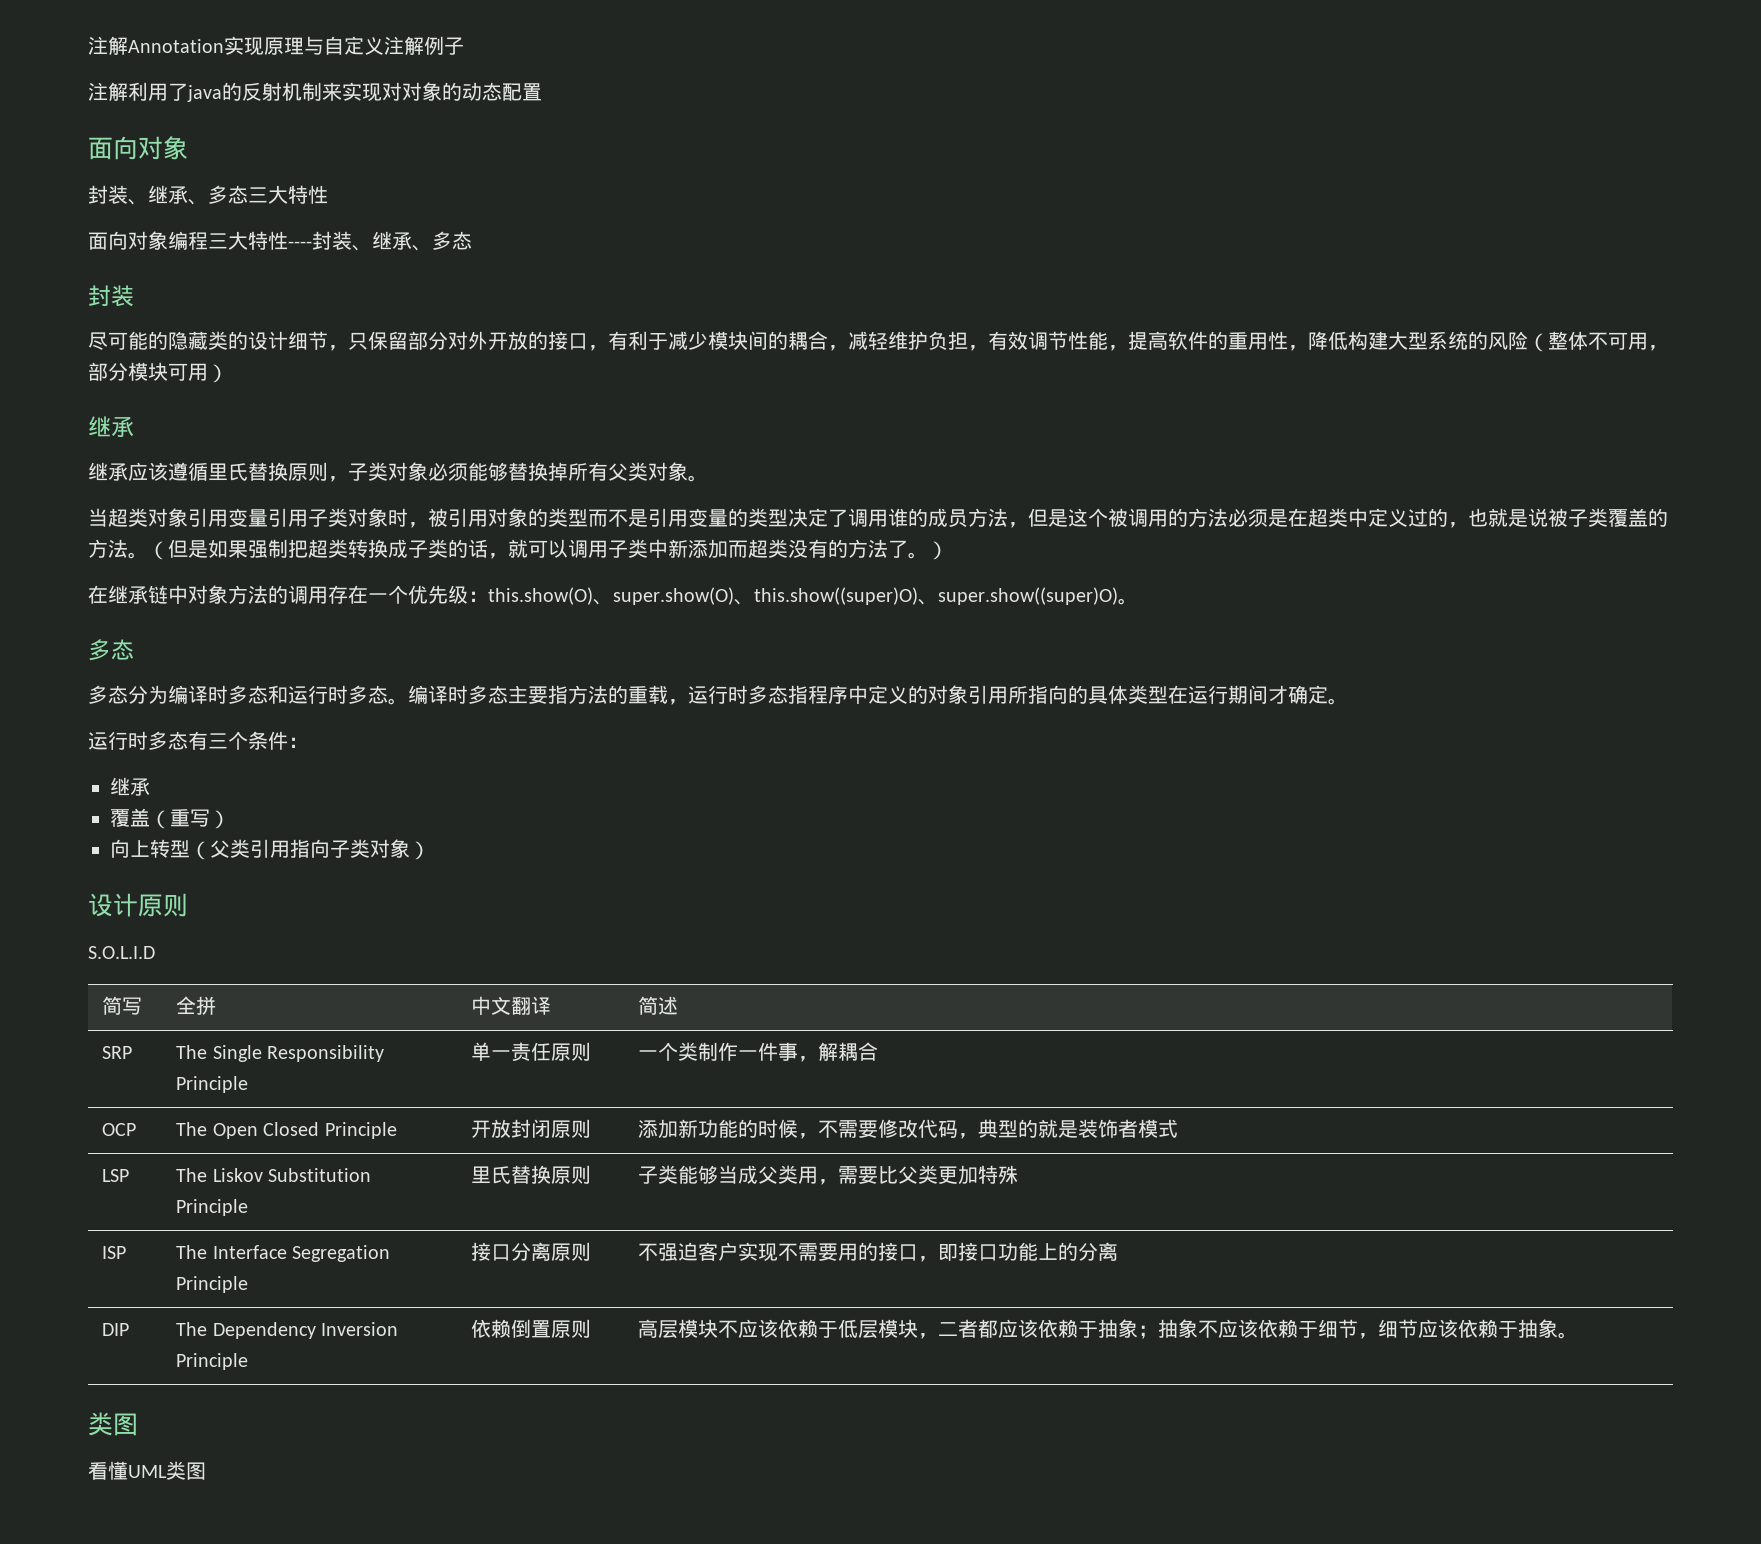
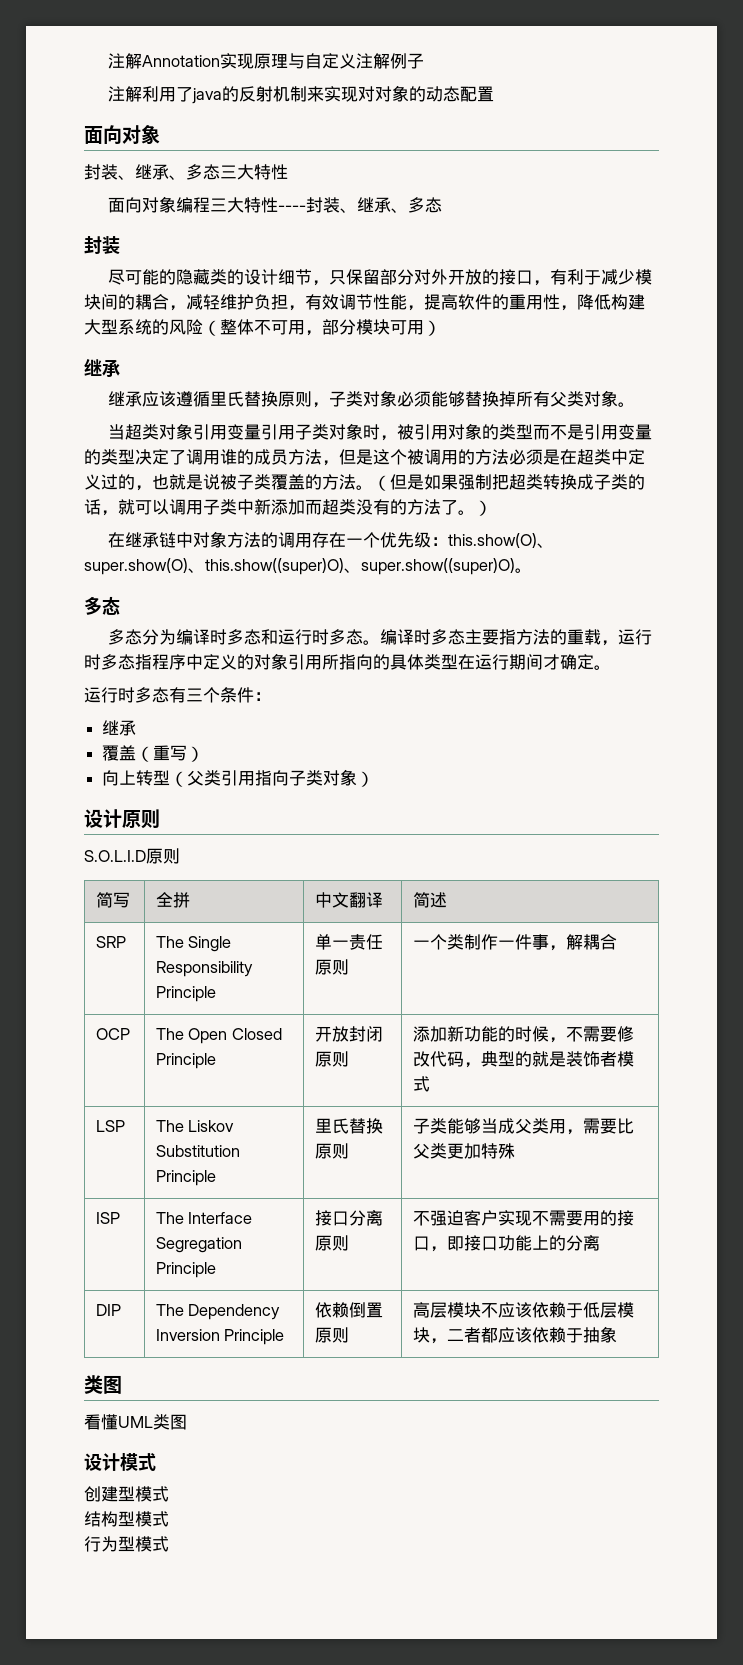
(155, 952) none -> [146,848,180,864] 原则
[1138,1319,1579,1339] [88,1412,138,1436] [88,1461,206,1480] ；抽象不应该依赖于细节，细节应该依赖于抽象。 // 类图 // 看懂UML类图 -> [84,1375,122,1394] [84,1414,187,1430] [84,1453,156,1471] [84,1486,169,1502] [84,1511,169,1527] [84,1536,169,1552] // 类图 // 看懂UML类图 // 设计模式 // 创建型模式 // 结构型模式 // 行为型模式

